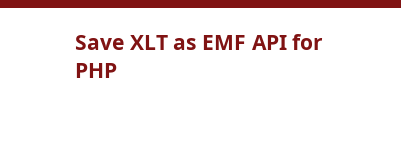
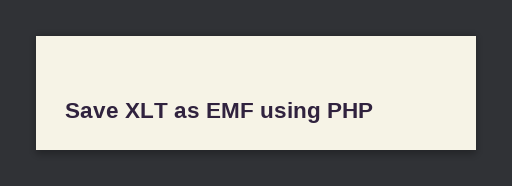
[251,34,324,50] API for -> [260,102,322,123] using

